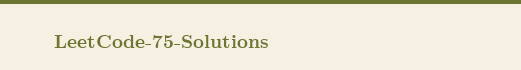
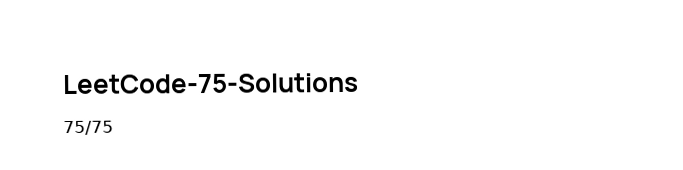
(269, 41) none -> [63,120,114,136] // 75/75

